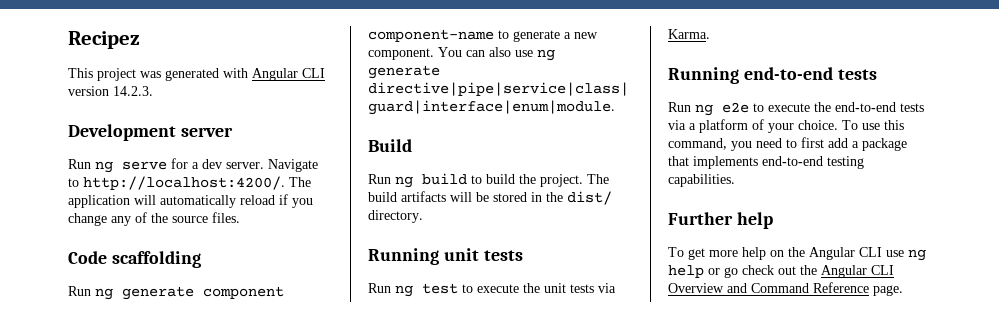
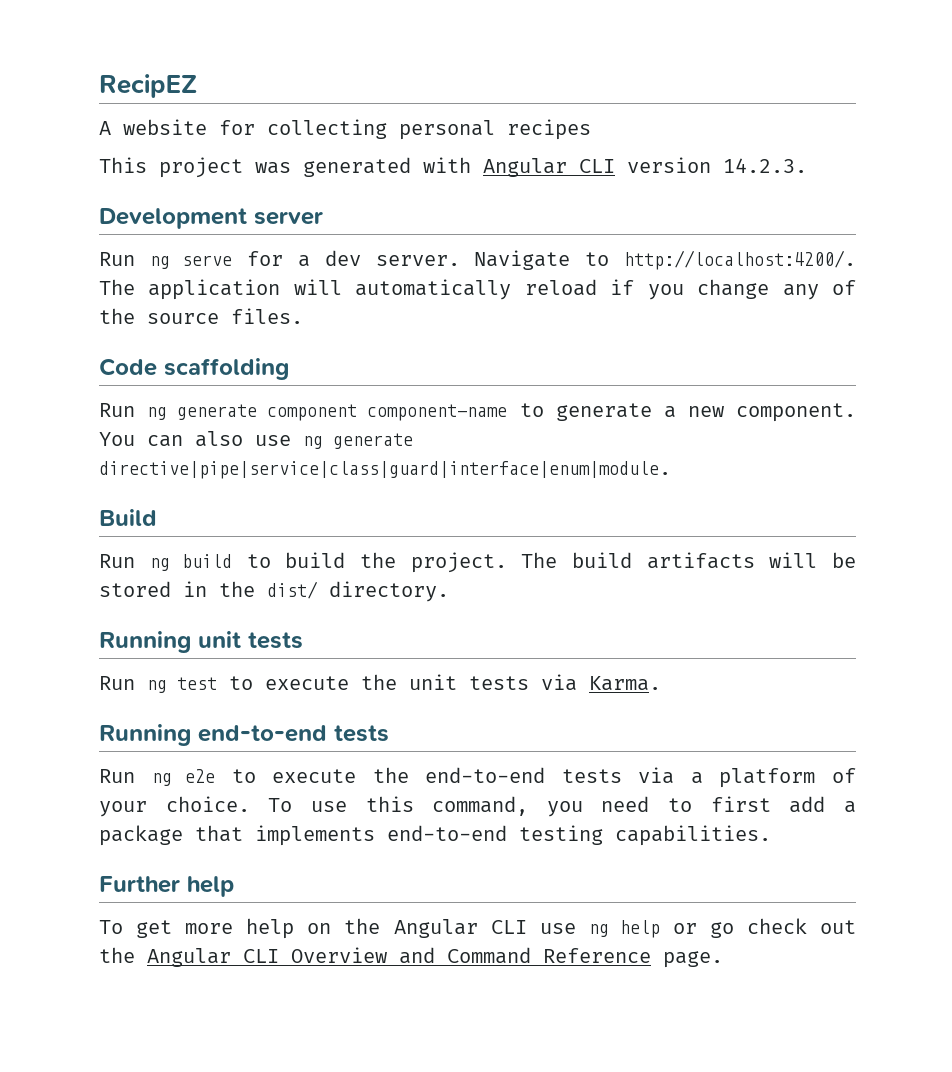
[68,31,140,49] Recipez -> [99,74,197,98] [99,119,591,140] RecipEZ // A website for collecting personal recipes

